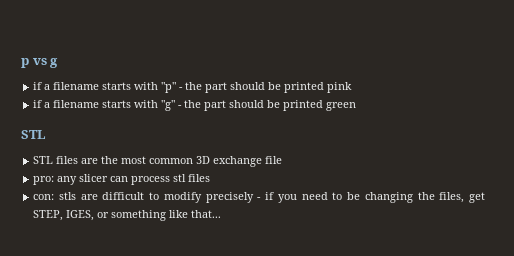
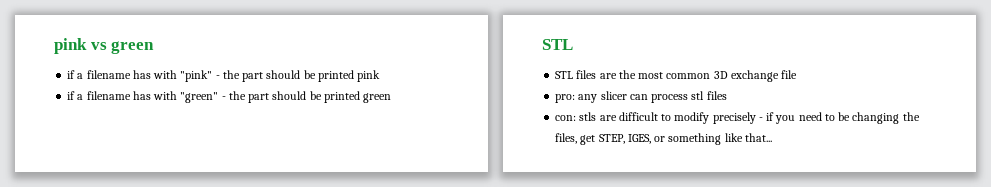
[21,58,59,68] [33,82,177,93] p vs g // if a filename starts with "p" -> [54,38,155,54] [67,70,213,82] pink vs green // if a filename has with "pink"
[102,100,176,111] starts with "g" -> [132,91,219,103] has with "green"

